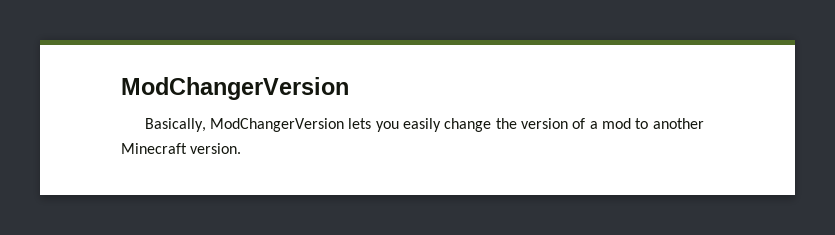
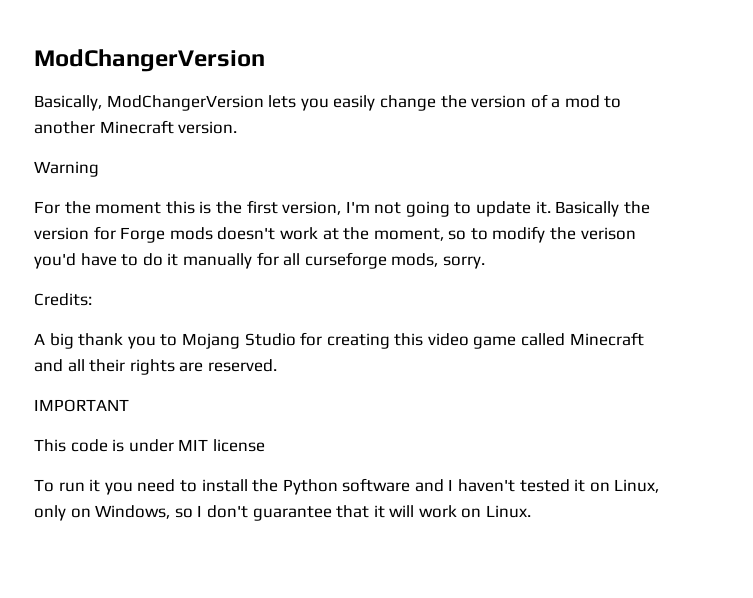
(242, 148) none -> [34,161,99,177] [34,200,650,217] [34,226,636,243] [34,252,485,269] [34,293,92,306] [34,332,644,349] [34,359,277,375] [34,399,129,412] [34,439,265,452] [34,478,660,495] [34,505,532,521] // Warning // For the moment this is the first version, I'm not going to update it. Basically the version for Forge mods doesn't work at the moment, so to modify the verison you'd have to do it manually for all curseforge mods, sorry. // Credits: // A big thank you to Mojang Studio for creating this video game called Minecraft and all their rights are reserved. // IMPORTANT // This code is under MIT license // To run it you need to install the Python software and I haven't tested it on Linux, only on Windows, so I don't guarantee that it will work on Linux.

